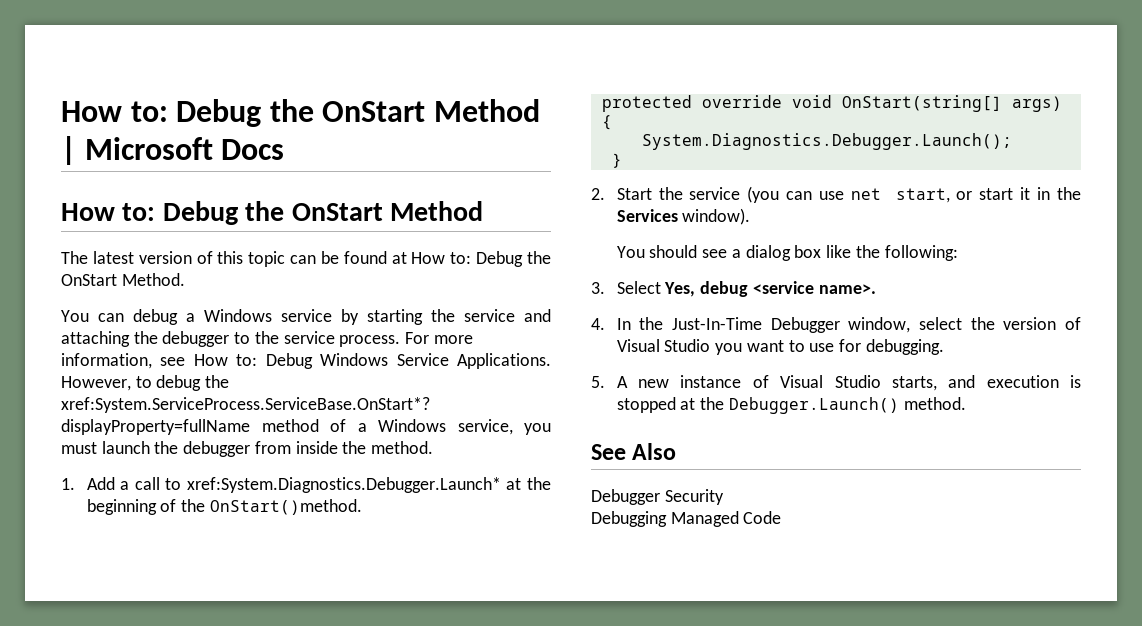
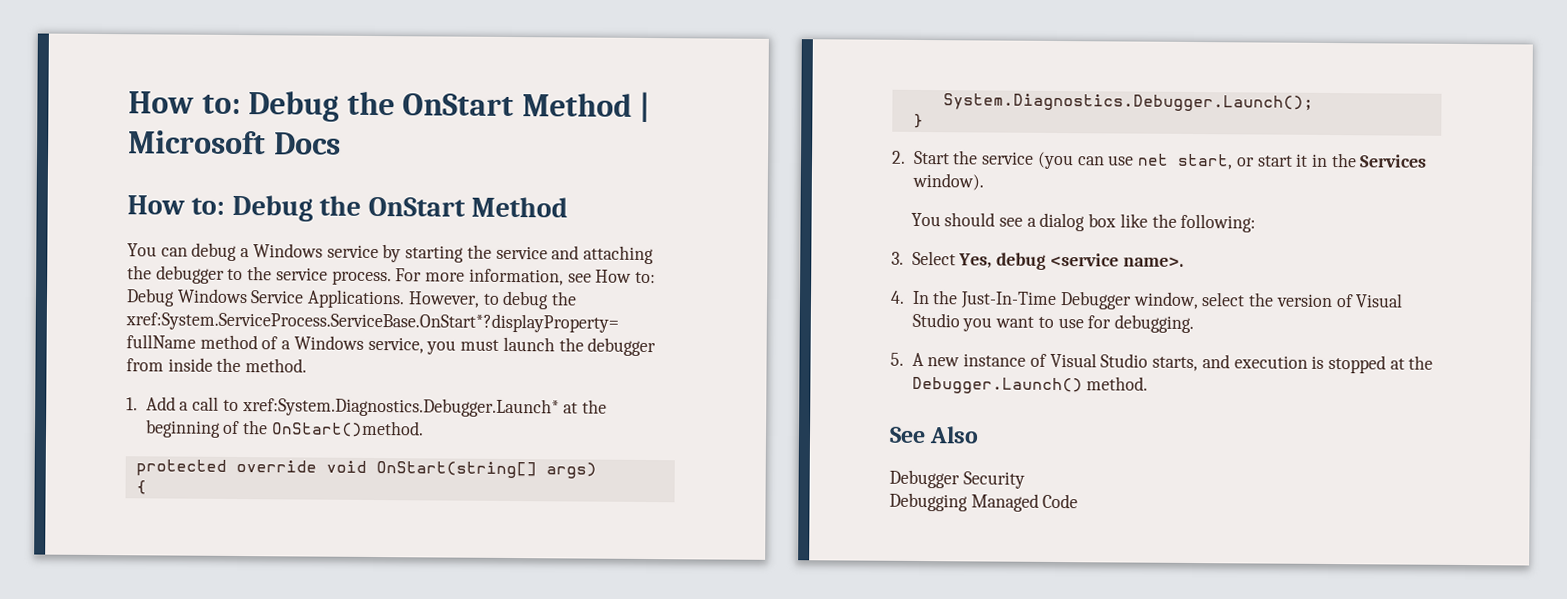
[61,251,552,267] [61,273,185,286] // The latest version of this topic can be found at How to: Debug the OnStart Method. -> (569, 207) none

